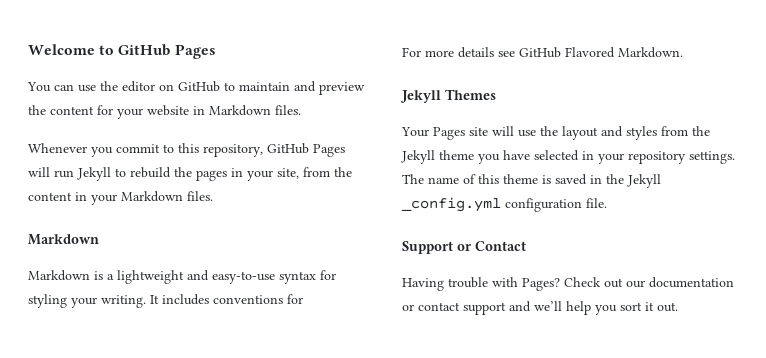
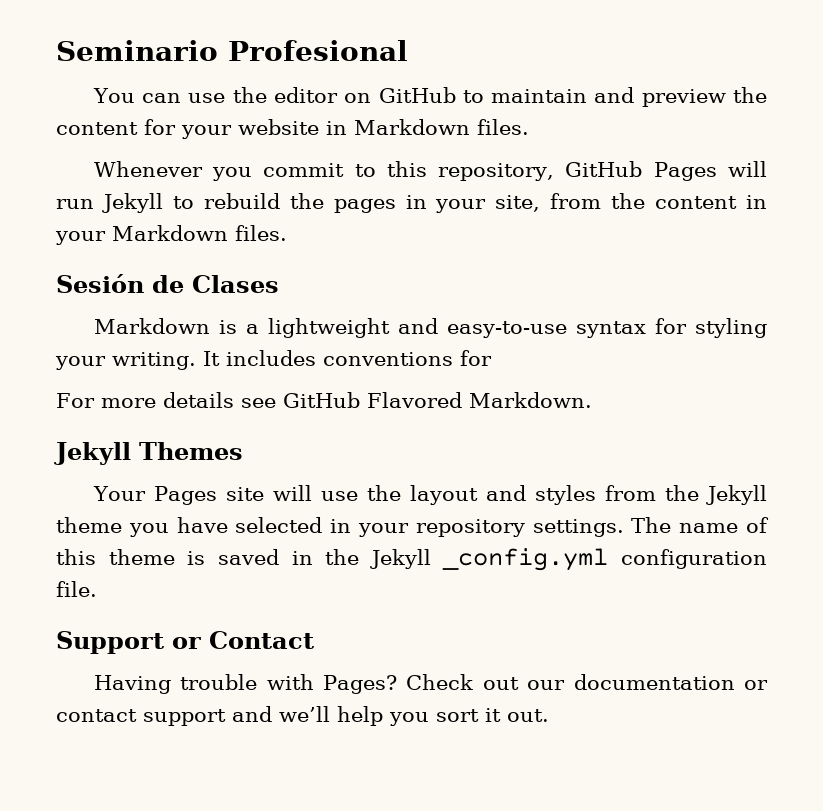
[28,44,216,59] Welcome to GitHub Pages -> [56,40,408,61] Seminario Profesional
[28,234,99,245] Markdown -> [56,274,279,293] Sesión de Clases

